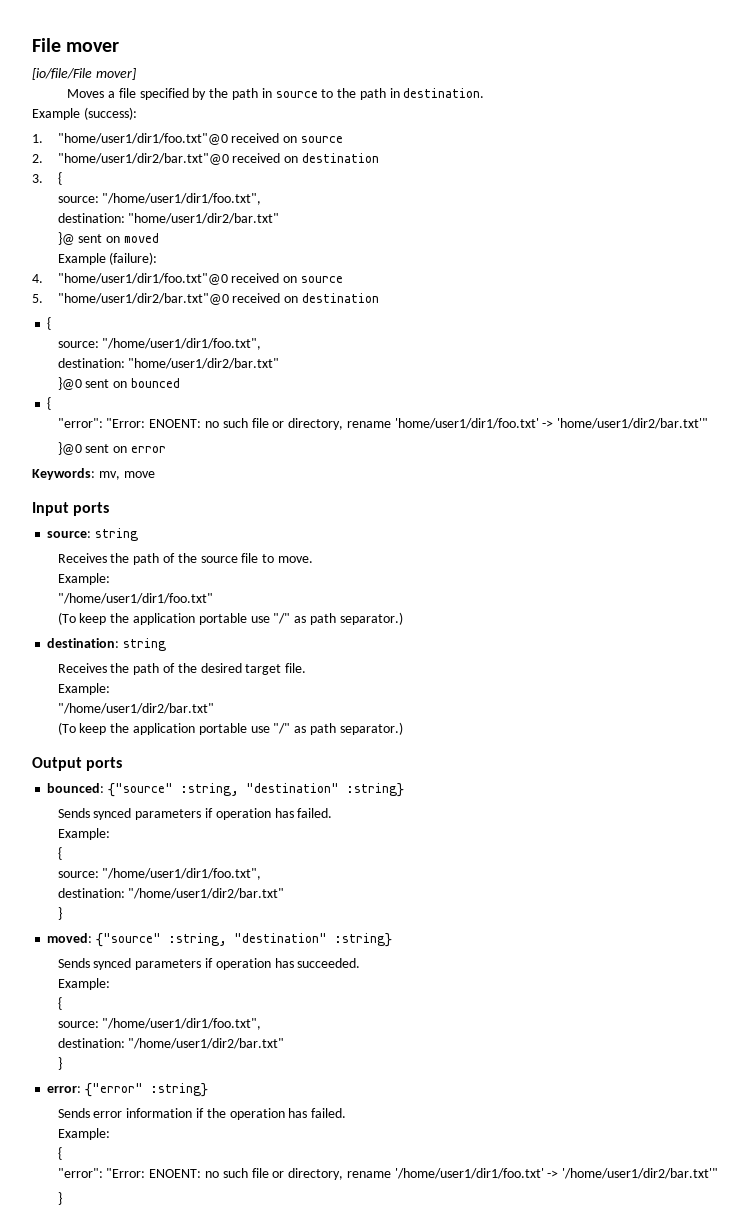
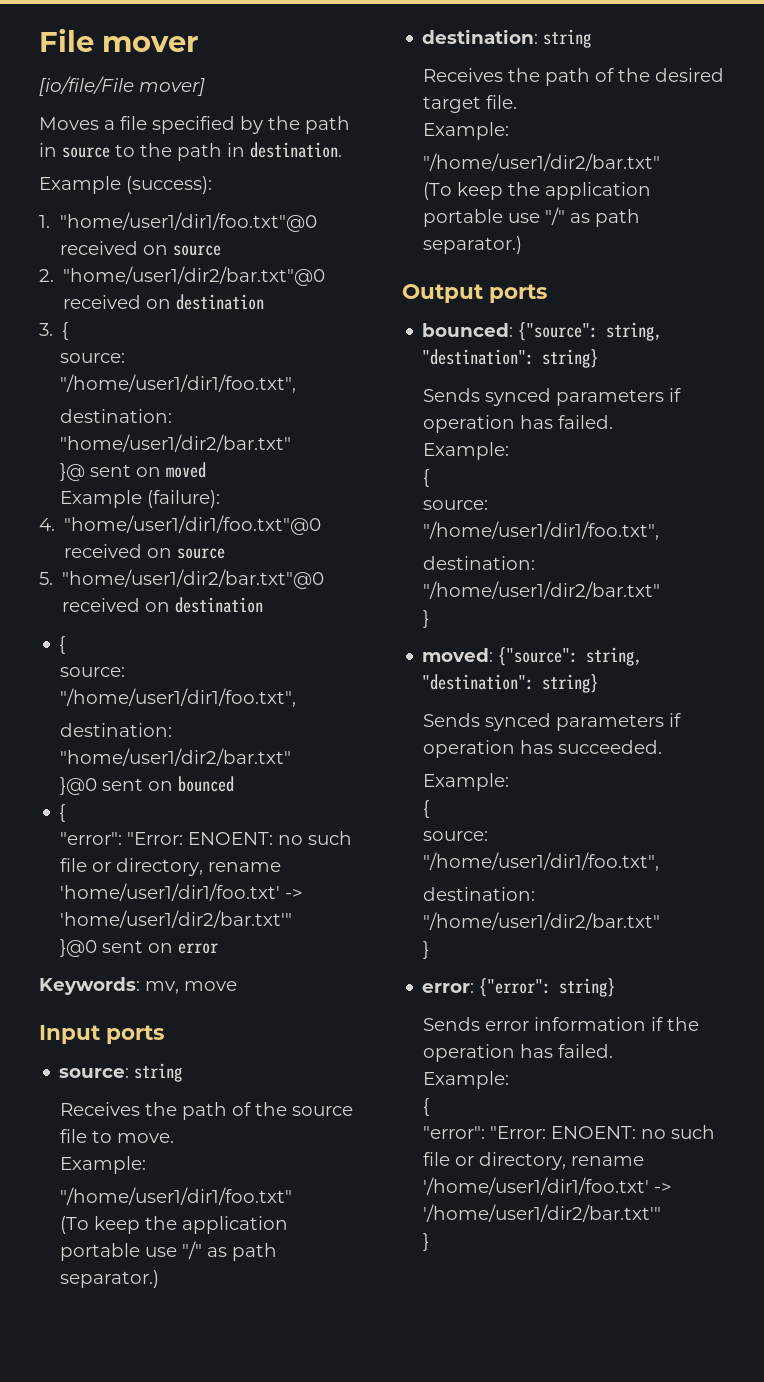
[108,783,405,797] {"source" :string, "destination" :string} -> [518,322,663,341] [422,349,599,368] {"source": string, "destination": string}
[96,933,393,947] {"source" :string, "destination" :string} -> [498,647,643,666] [422,674,599,693] {"source": string, "destination": string}
[85,1083,209,1097] {"error" :string} -> [479,978,616,997] {"error": string}

